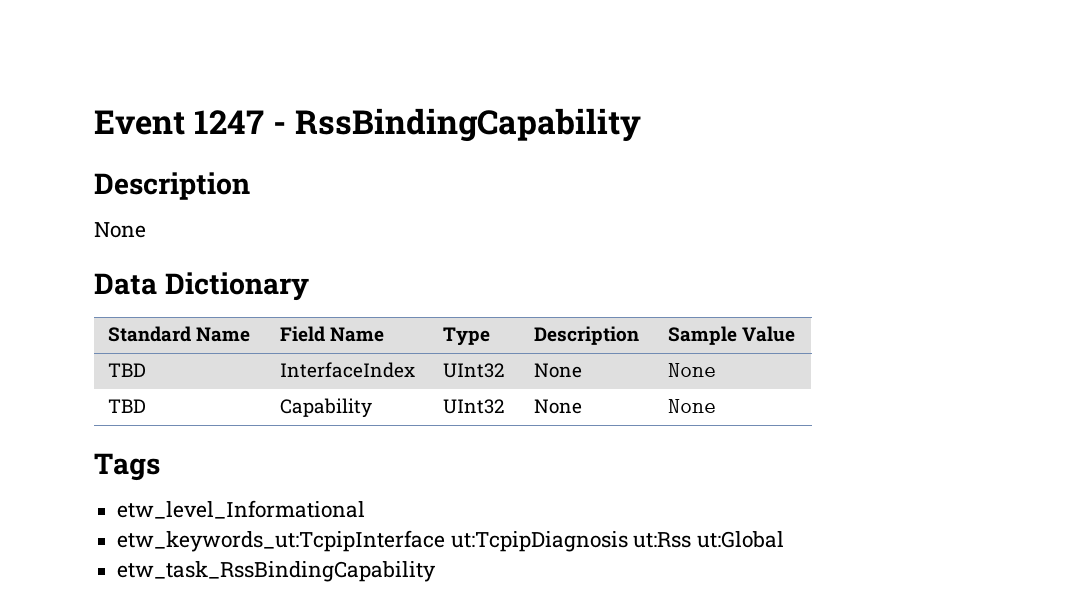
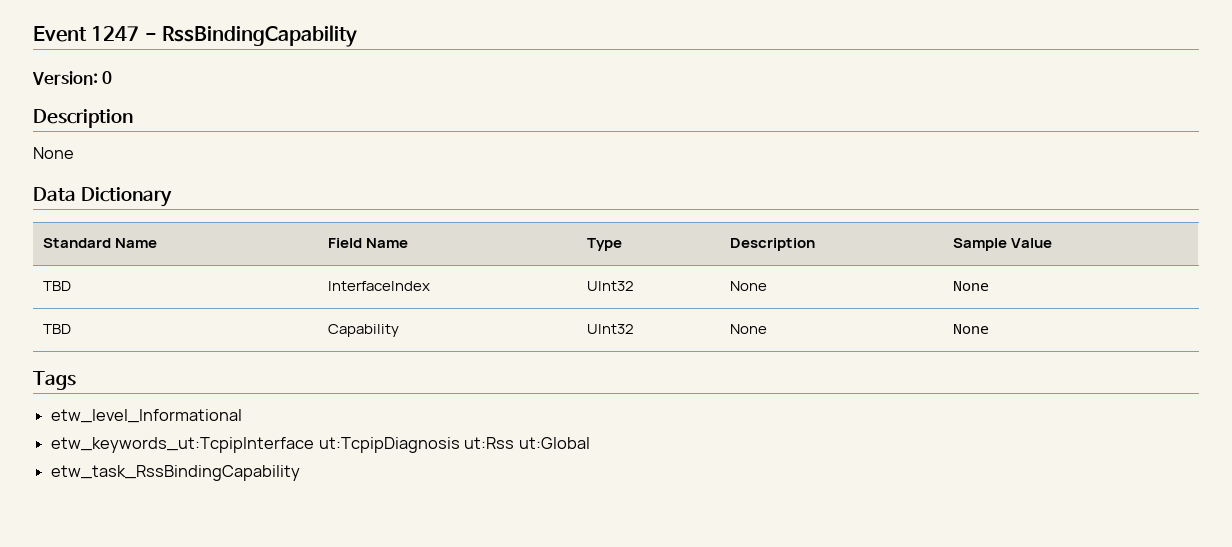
(641, 125) none -> [32,71,113,85] // Version: 0

